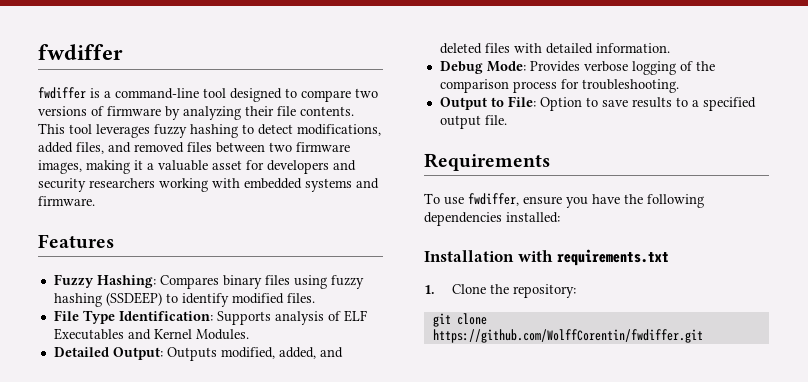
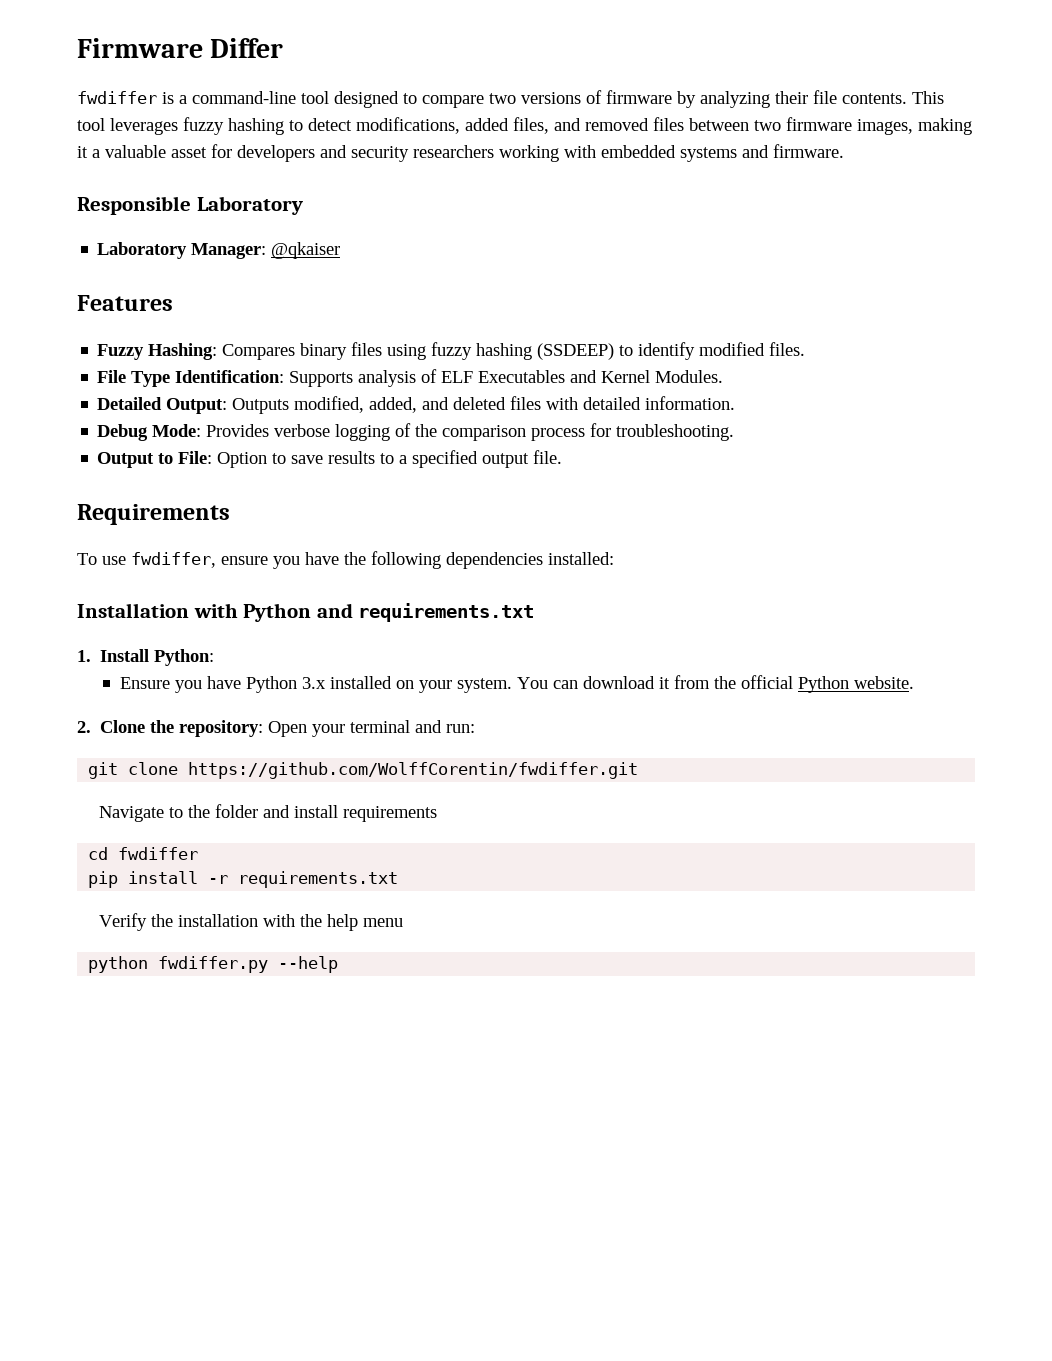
[38,44,123,60] fwdiffer -> [77,38,284,58] Firmware Differ
(95, 201) none -> [77,196,303,215] [97,242,341,259] // Responsible Laboratory // Laboratory Manager: @qkaiser
(553, 256) none -> [243,603,353,622] Python and
[451,284,576,298] [432,313,487,327] [432,329,703,343] Clone the repository: // git clone https://github.com/WolffCorentin/fwdiffer.git -> [100,649,215,666] [119,675,914,693] [77,720,476,737] [88,762,639,779] [99,804,438,822] [88,847,199,860] [88,871,399,888] [99,913,404,931] [88,956,339,973] Install Python: // Ensure you have Python 3.x installed on your system. You can download it from the official Python website. // 2. Clone the repository: Open your terminal and run: // git clone https://github.com/WolffCorentin/fwdiffer.git // Navigate to the folder and install requirements // cd fwdiffer // pip install -r requirements.txt // Verify the installation with the help menu // python fwdiffer.py --help

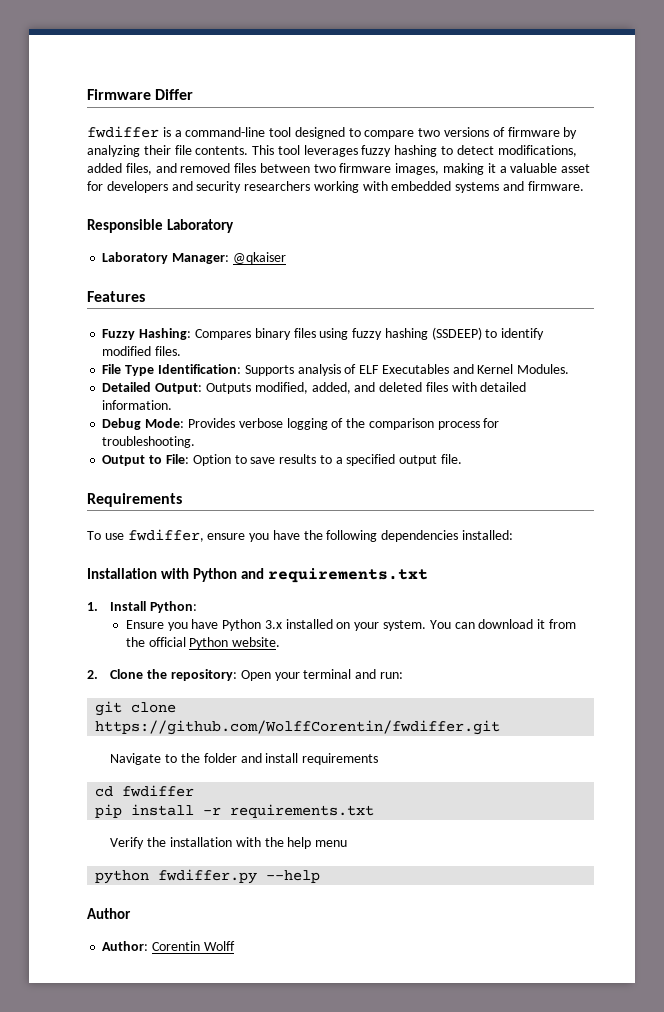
(339, 964) none -> [87,908,131,919] [102,941,235,951] // Author // Author: Corentin Wolff

